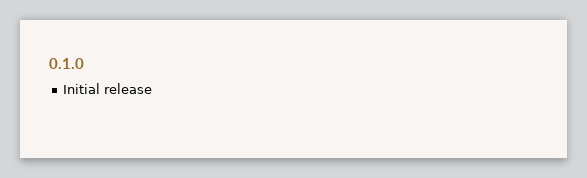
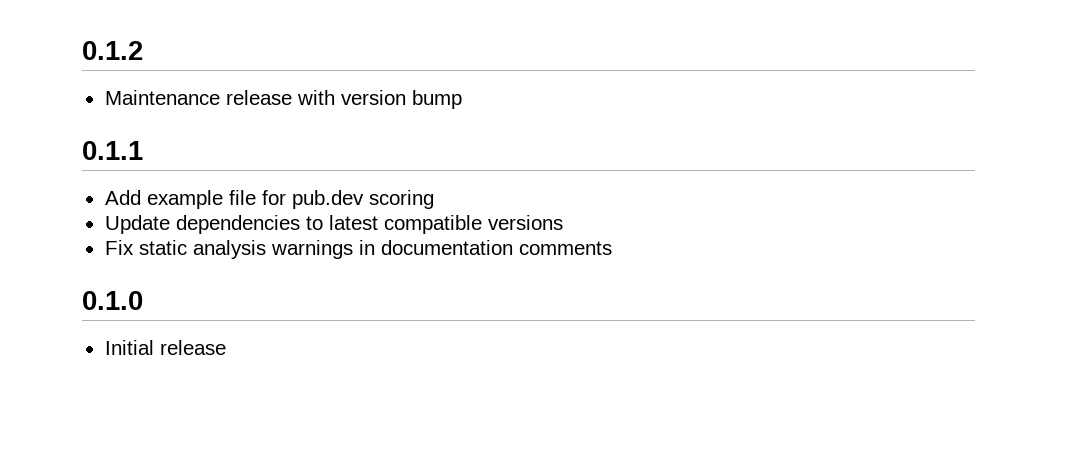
(49, 63) none -> [82,41,143,60] [104,90,462,109] [82,141,143,160] [104,190,434,209] [104,215,563,234] [104,240,612,259] 0.1.2 // Maintenance release with version bump // 0.1.1 // Add example file for pub.dev scoring // Update dependencies to latest compatible versions // Fix static analysis warnings in documentation comments //

